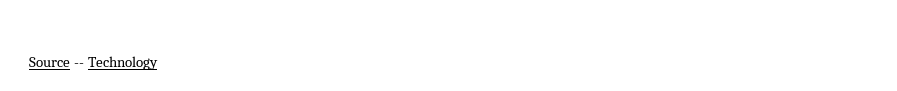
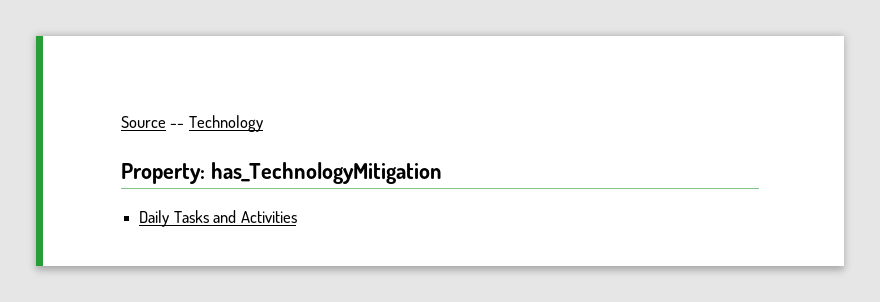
(158, 63) none -> [121,162,442,184] [139,210,297,227] // Property: has_TechnologyMitigation // Daily Tasks and Activities

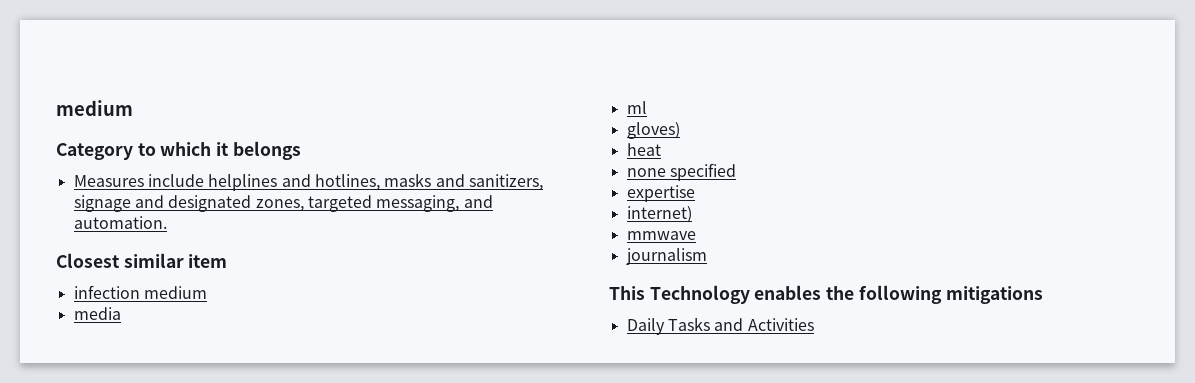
[121,115,263,132] [121,162,442,184] Source -- Technology // Property: has_TechnologyMitigation -> [56,100,133,116] [56,141,301,160] [73,173,543,191] [73,195,493,212] [73,216,167,229] [56,253,228,268] [73,285,207,299] [73,307,121,320] [626,101,647,114] [626,122,680,139] [626,143,661,156] [626,163,736,181] [626,185,695,202] [626,206,692,223] [626,231,696,240] [625,248,707,265] [609,285,1043,304] medium // Category to which it belongs // Measures include helplines and hotlines, masks and sanitizers, signage and designated zones, targeted messaging, and automation. // Closest similar item // infection medium // media // ml // gloves) // heat // none specified // expertise // internet) // mmwave // journalism // This Technology enables the following mitigations

